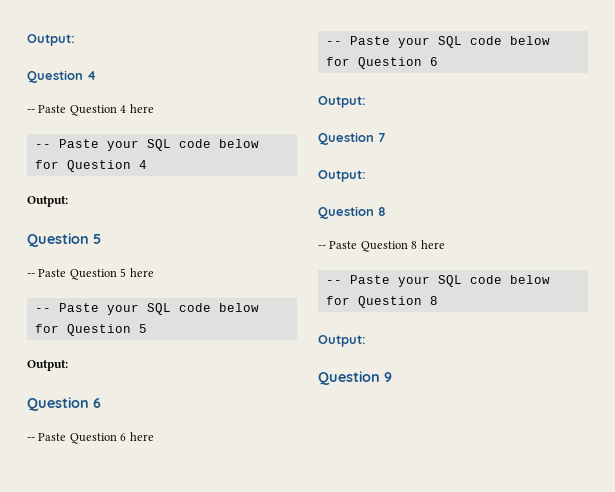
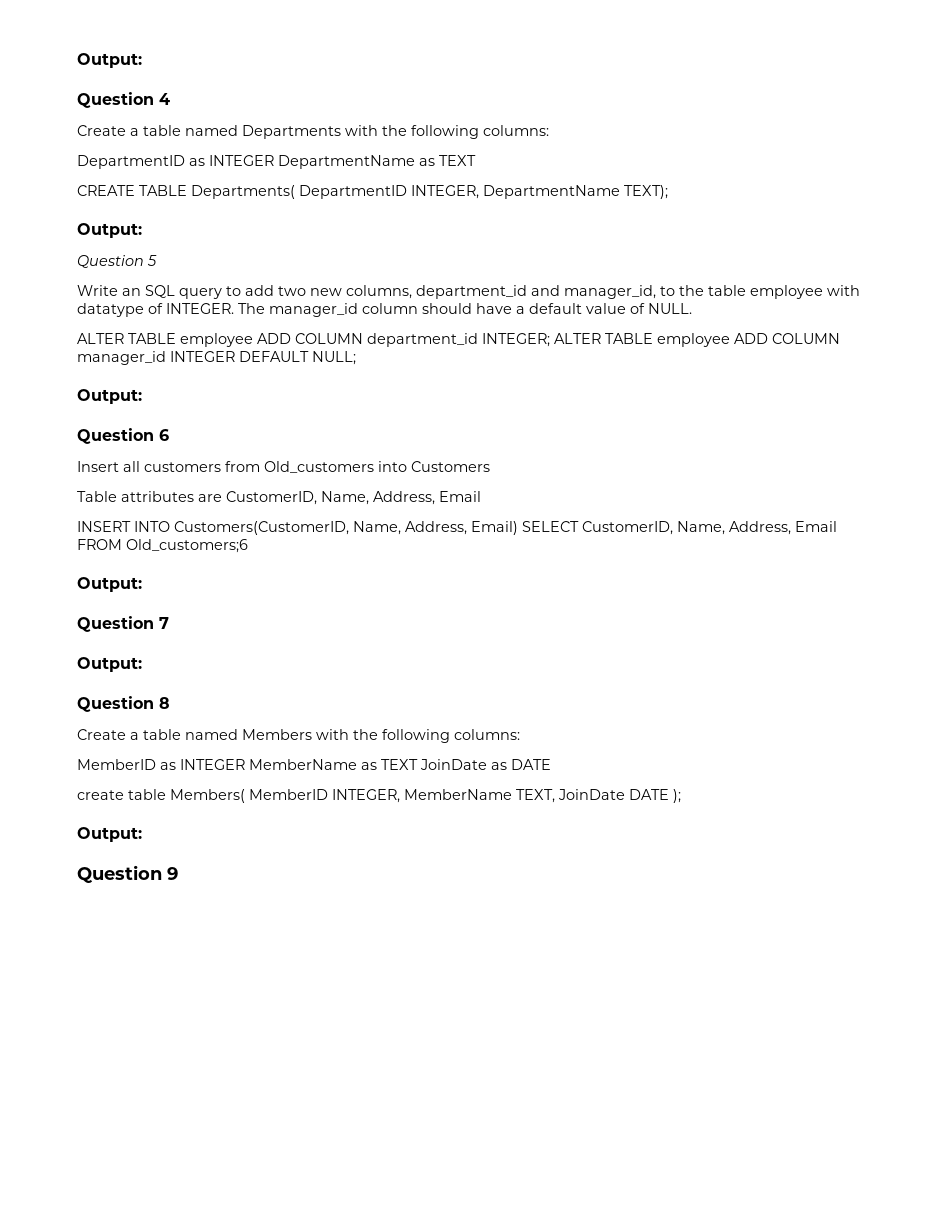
[27,104,154,116] [34,139,259,151] [34,160,147,172] [27,196,68,207] [27,233,101,247] [27,268,154,280] [34,303,259,315] [34,324,147,336] [27,360,68,371] [27,397,101,411] [27,432,154,444] [325,36,550,48] [325,57,438,69] -- Paste Question 4 here // -- Paste your SQL code below for Question 4 // Output: // Question 5 // -- Paste Question 5 here // -- Paste your SQL code below for Question 5 // Output: // Question 6 // -- Paste Question 6 here // -- Paste your SQL code below for Question 6 -> [77,125,549,139] [77,155,476,169] [77,185,668,199] [77,223,142,238] [77,255,157,268] [77,285,860,299] [77,303,692,317] [77,333,840,347] [77,351,356,365] [77,389,142,404] [77,428,169,444] [77,461,490,473] [77,491,481,505] [77,521,837,535] [77,539,248,553] Create a table named Departments with the following columns: // DepartmentID as INTEGER DepartmentName as TEXT // CREATE TABLE Departments( DepartmentID INTEGER, DepartmentName TEXT); // Output: // Question 5 // Write an SQL query to add two new columns, department_id and manager_id, to the table employee with datatype of INTEGER. The manager_id column should have a default value of NULL. // ALTER TABLE employee ADD COLUMN department_id INTEGER; ALTER TABLE employee ADD COLUMN manager_id INTEGER DEFAULT NULL; // Output: // Question 6 // Insert all customers from Old_customers into Customers // Table attributes are CustomerID, Name, Address, Email // INSERT INTO Customers(CustomerID, Name, Address, Email) SELECT CustomerID, Name, Address, Email FROM Old_customers;6
[318,240,445,252] [325,275,550,287] [325,296,438,308] -- Paste Question 8 here // -- Paste your SQL code below for Question 8 -> [77,729,520,743] [77,759,551,770] [77,789,681,803] Create a table named Members with the following columns: // MemberID as INTEGER MemberName as TEXT JoinDate as DATE // create table Members( MemberID INTEGER, MemberName TEXT, JoinDate DATE );

